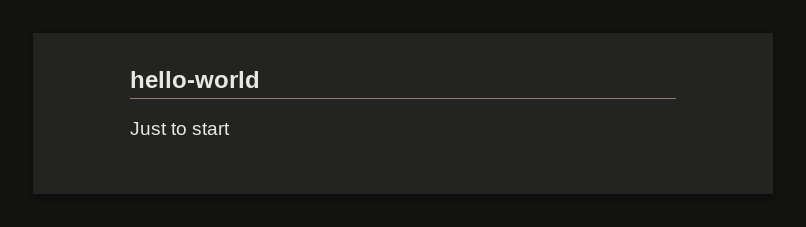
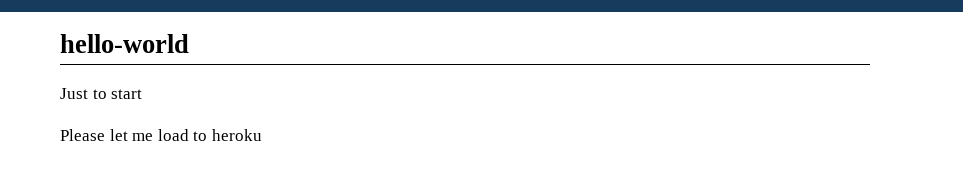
(231, 129) none -> [60,129,262,141] // Please let me load to heroku

